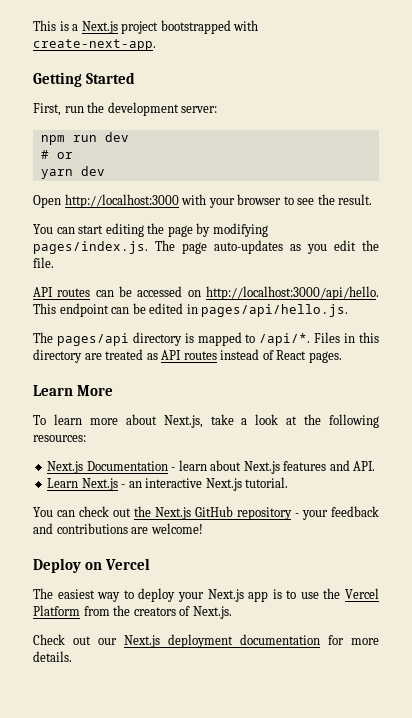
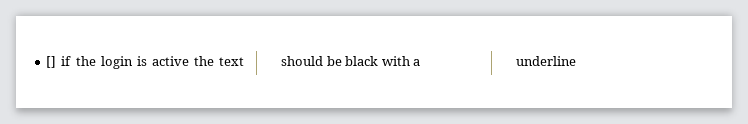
[33,20,259,34] [33,39,156,51] [33,72,135,87] [33,102,218,116] [40,132,129,145] [40,150,73,159] [40,166,105,179] [33,194,373,208] [33,223,268,237] [33,240,379,254] [33,257,54,268] [33,286,379,300] [33,303,349,317] [33,332,380,346] [33,349,342,363] [33,385,113,396] [33,414,379,428] [33,435,86,442] [47,460,376,474] [47,477,289,491] [33,506,379,520] [33,523,203,534] [33,558,150,573] [33,588,379,602] [33,605,232,619] [33,634,379,648] [33,651,72,662] This is a Next.js project bootstrapped with create-next-app. // Getting Started // First, run the development server: // npm run dev // # or // yarn dev // Open http://localhost:3000 with your browser to see the result. // You can start editing the page by modifying pages/index.js. The page auto-updates as you edit the file. // API routes can be accessed on http://localhost:3000/api/hello. This endpoint can be edited in pages/api/hello.js. // The pages/api directory is mapped to /api/*. Files in this directory are treated as API routes instead of React pages. // Learn More // To learn more about Next.js, take a look at the following resources: // Next.js Documentation - learn about Next.js features and API. // Learn Next.js - an interactive Next.js tutorial. // You can check out the Next.js GitHub repository - your feedback and contributions are welcome! // Deploy on Vercel // The easiest way to deploy your Next.js app is to use the Vercel Platform from the creators of Next.js. // Check out our Next.js deployment documentation for more details. -> [46,56,577,69] [] if the login is active the text should be black with a underline

